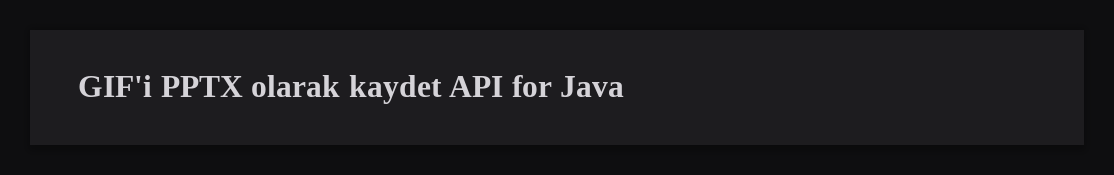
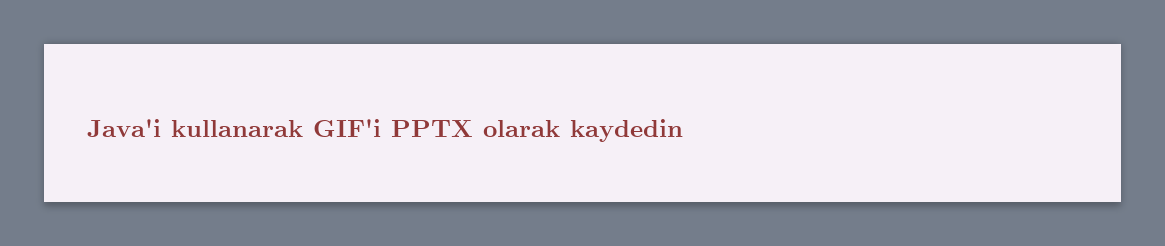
(78, 86) none -> [87,119,303,137] Java'i kullanarak
[348,75,625,104] kaydet API for Java -> [570,119,683,142] kaydedin

